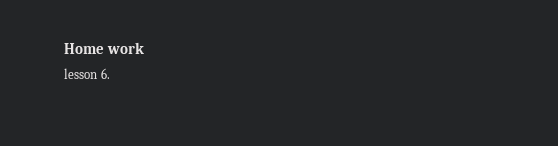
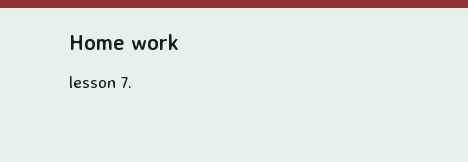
[100,68,110,79] 6. -> [121,77,132,88] 7.

